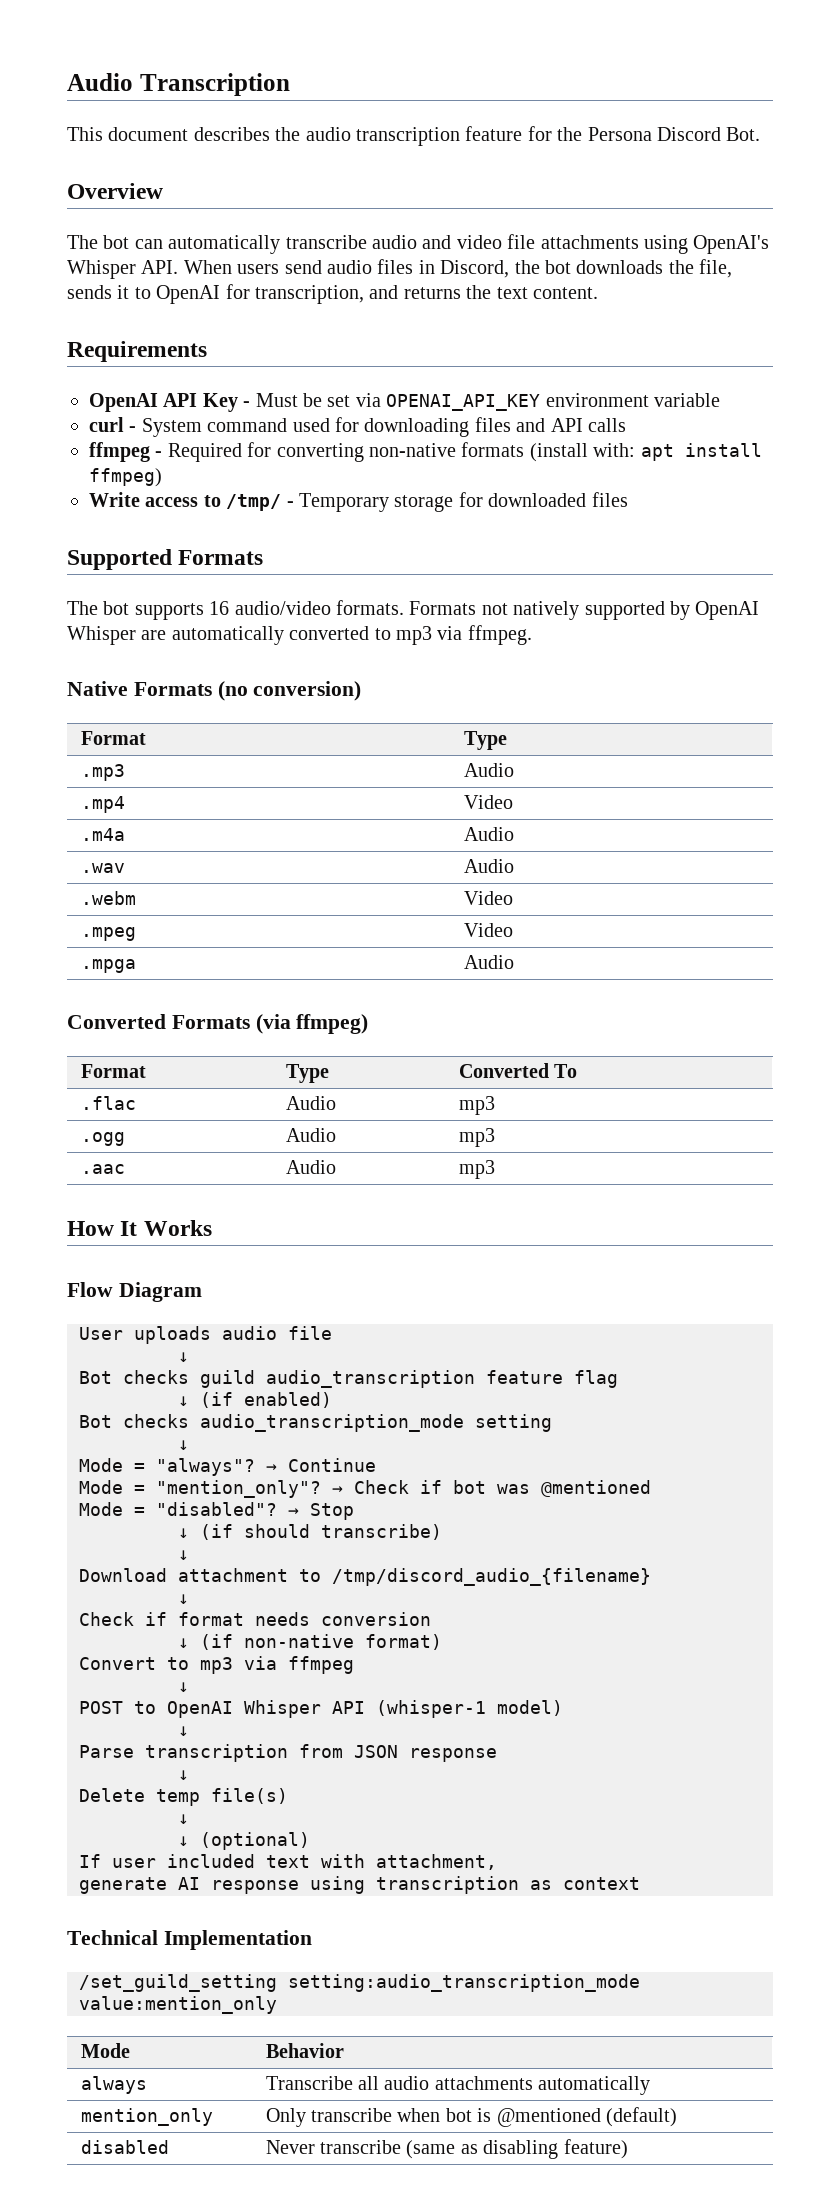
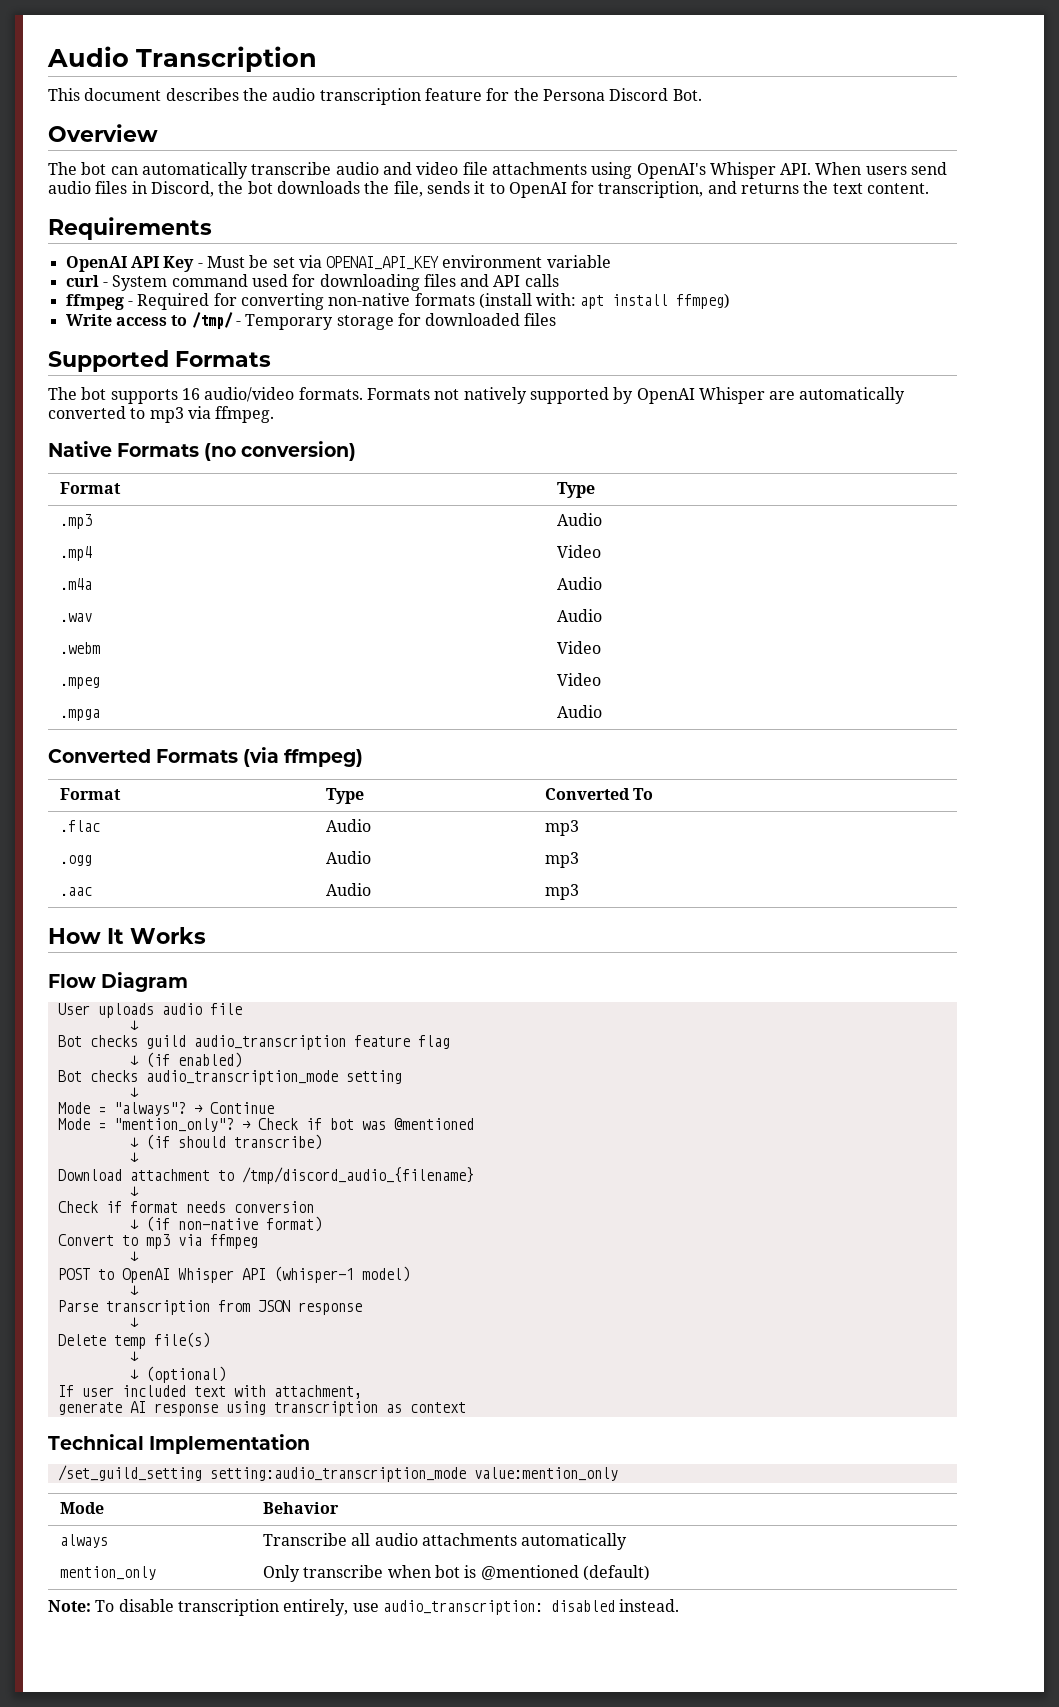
[79,1502,354,1520] // Mode = "disabled"? → Stop -> (474, 1124) none
[80,2140,169,2154] [265,2139,628,2159] // disabled | Never transcribe (same as disabling feature) -> [48,1599,680,1616] // Note: To disable transcription entirely, use audio_transcription: disabled instead.

